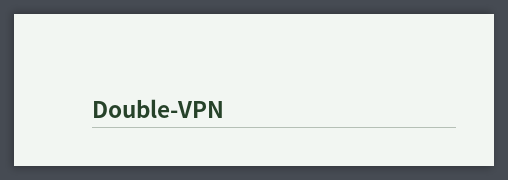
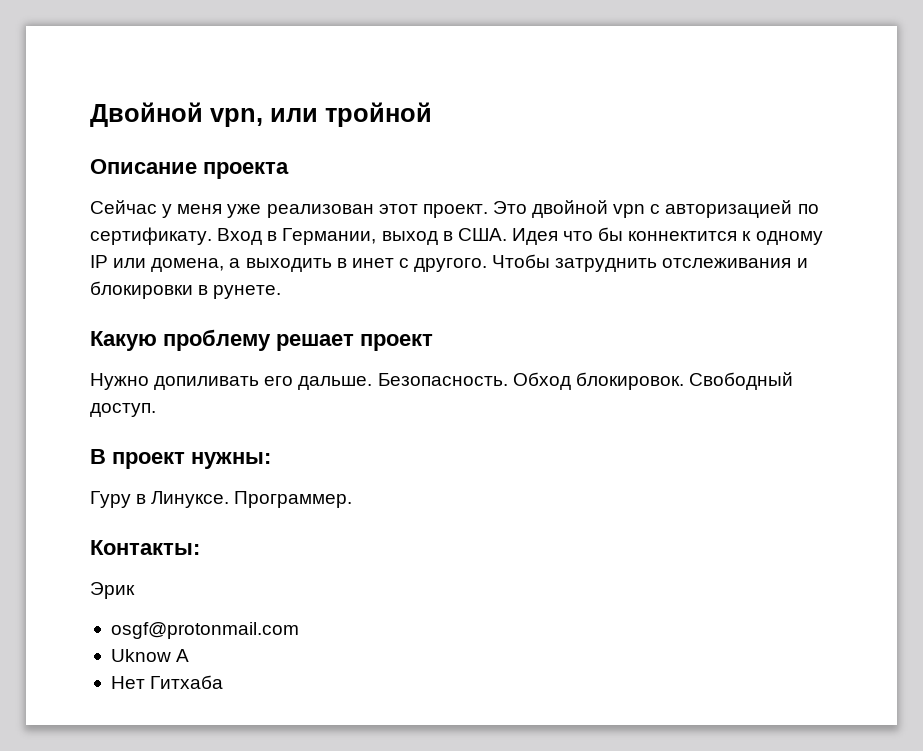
[92,99,224,118] Double-VPN -> [90,102,432,127] [90,159,289,179] [90,200,819,218] [90,227,823,245] [90,254,808,272] [90,281,282,299] [90,329,433,351] [90,372,793,390] [90,403,156,417] [90,449,271,469] [90,491,353,508] [90,540,200,555] [90,582,135,599] [110,622,299,639] [110,649,190,662] [110,675,224,689] Двойной vpn, или тройной // Описание проекта // Сейчас у меня уже реализован этот проект. Это двойной vpn с авторизацией по сертификату. Вход в Германии, выход в США. Идея что бы коннектится к одному IP или домена, а выходить в инет с другого. Чтобы затруднить отслеживания и блокировки в рунете. // Какую проблему решает проект // Нужно допиливать его дальше. Безопасность. Обход блокировок. Свободный доступ. // В проект нужны: // Гуру в Линуксе. Программер. // Контакты: // Эрик // osgf@protonmail.com // Uknow A // Нет Гитхаба

